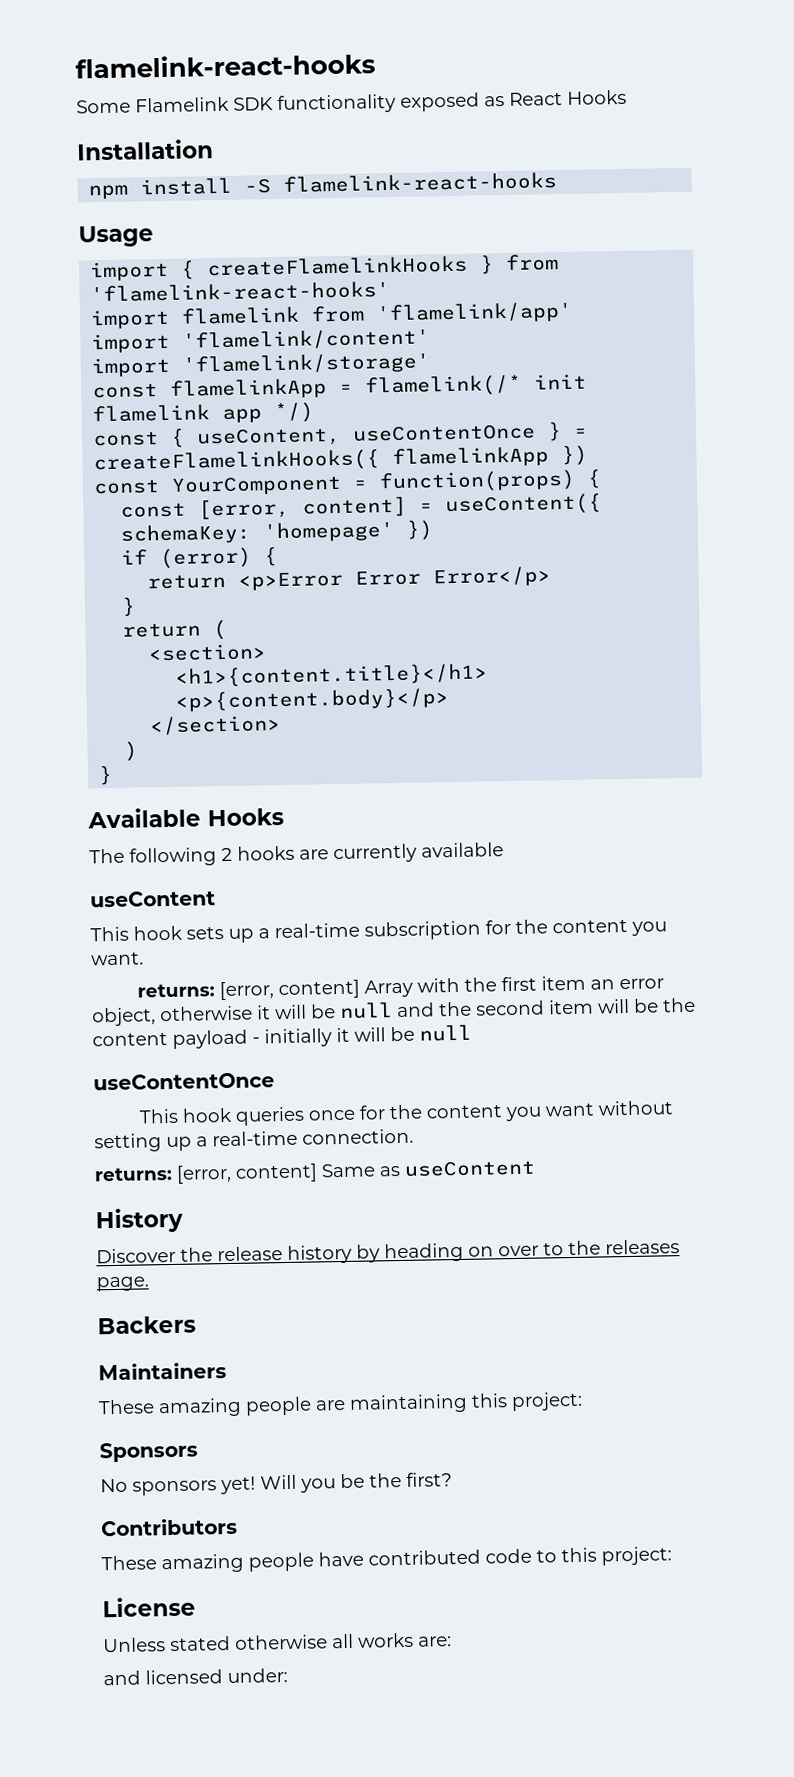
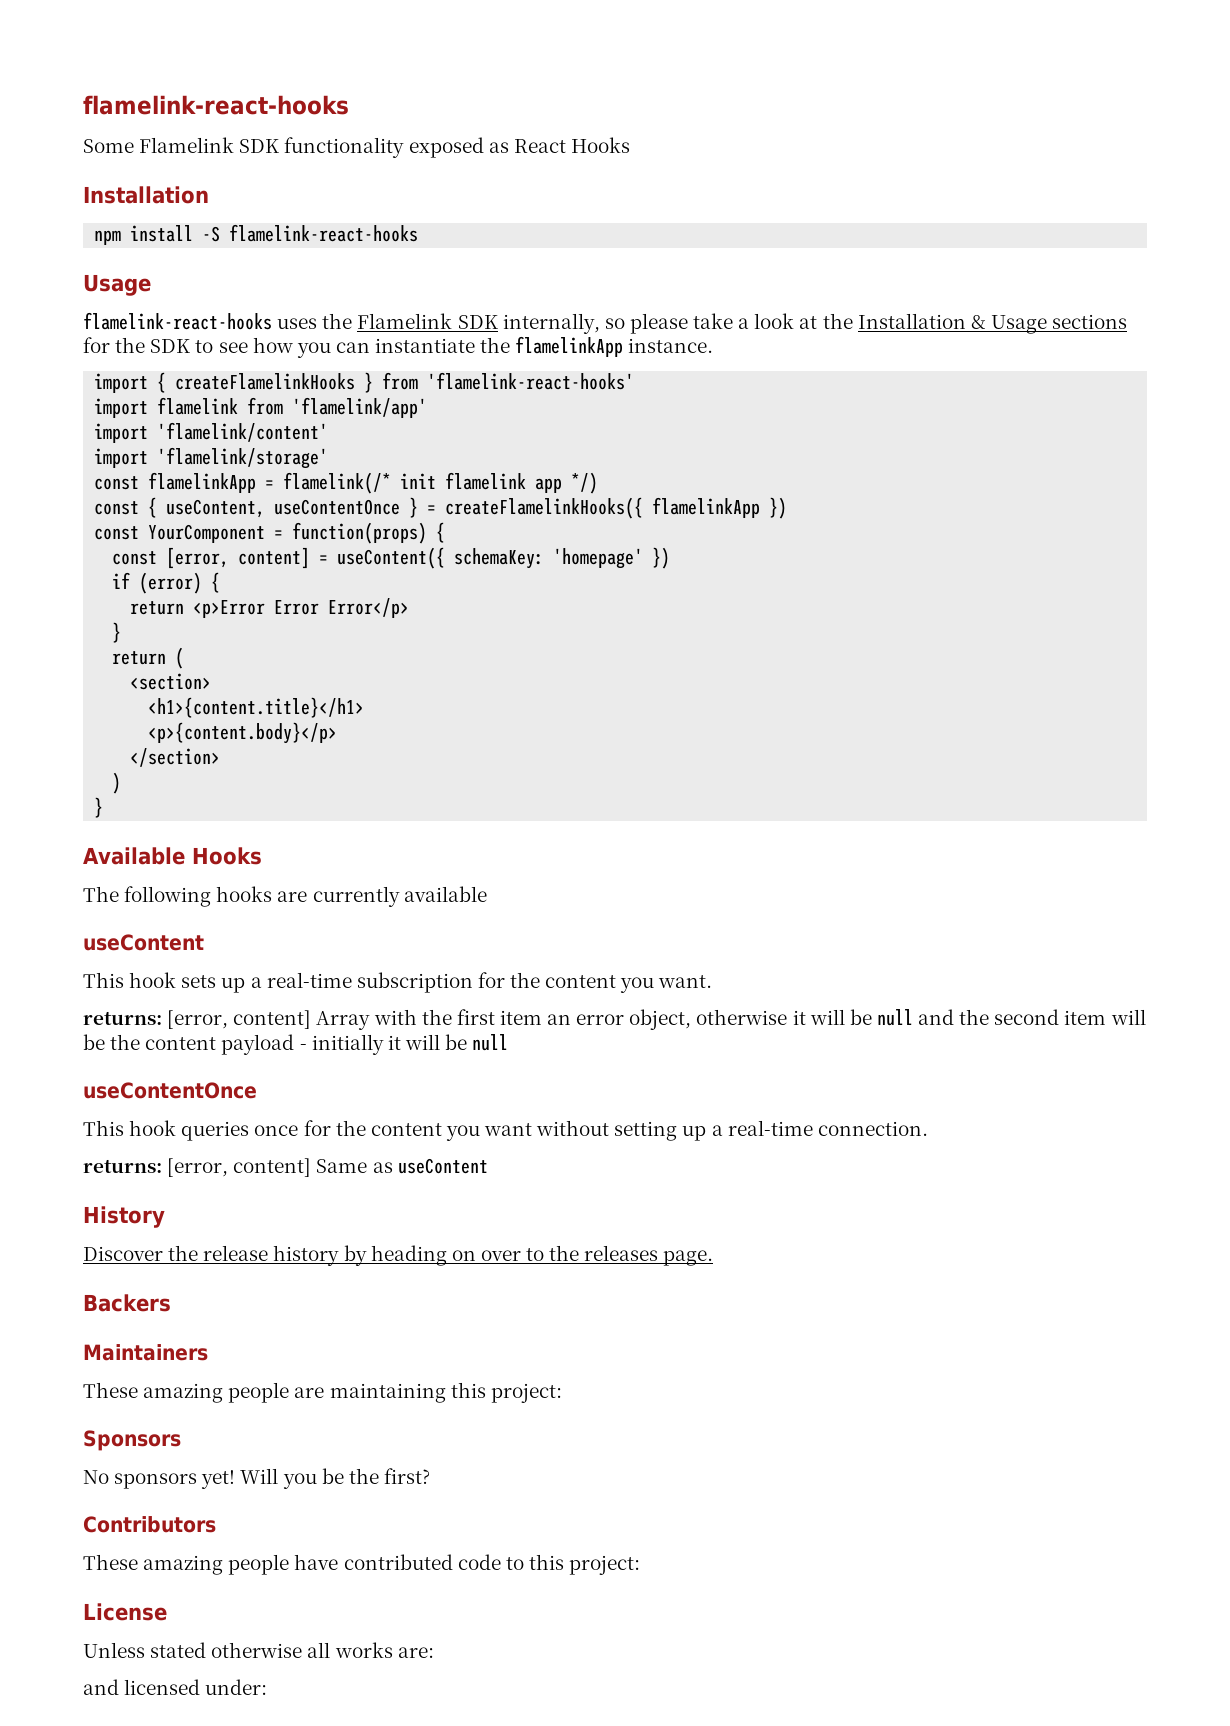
(154, 236) none -> [83,312,1128,334] [83,336,714,358] // flamelink-react-hooks uses the Flamelink SDK internally, so please take a look at the Installation & Usage sections for the SDK to see how you can instantiate the flamelinkApp instance.
[221,847,233,862] 2 -> (212, 896) none

